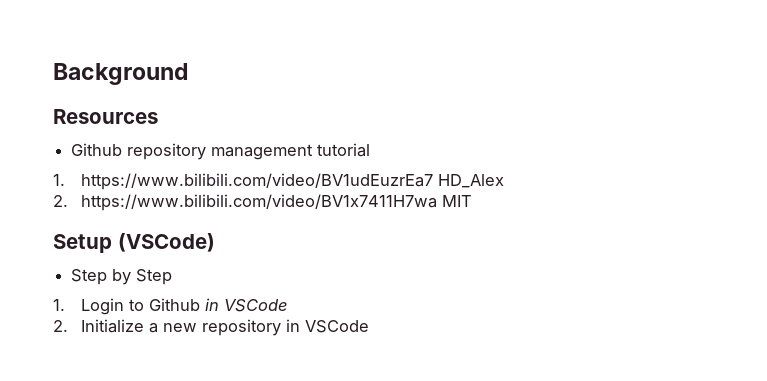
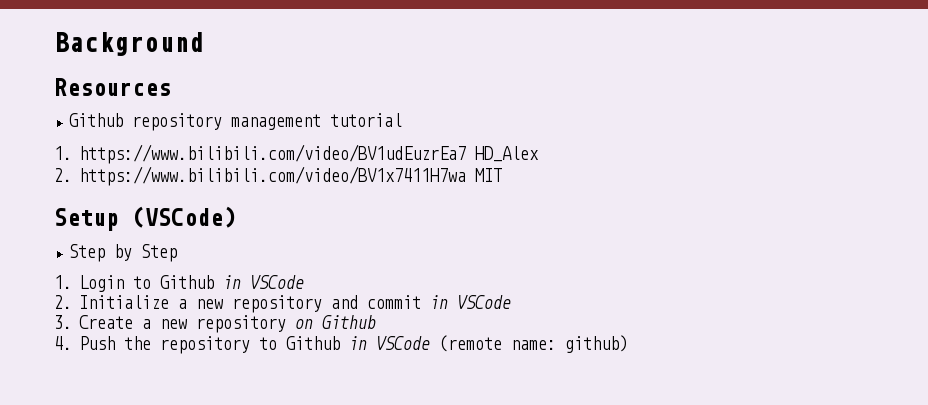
[285,319,369,333] in VSCode -> [331,295,512,309] [54,315,377,333] [54,335,629,354] and commit in VSCode // 3. Create a new repository on Github // 4. Push the repository to Github in VSCode (remote name: github)

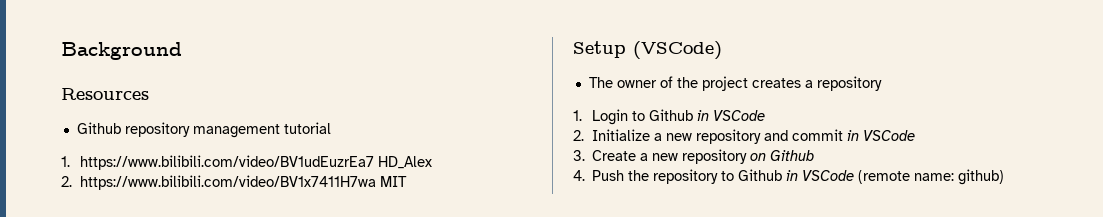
[69,244,178,262] Step by Step -> [588,76,882,91] The owner of the project creates a repository

